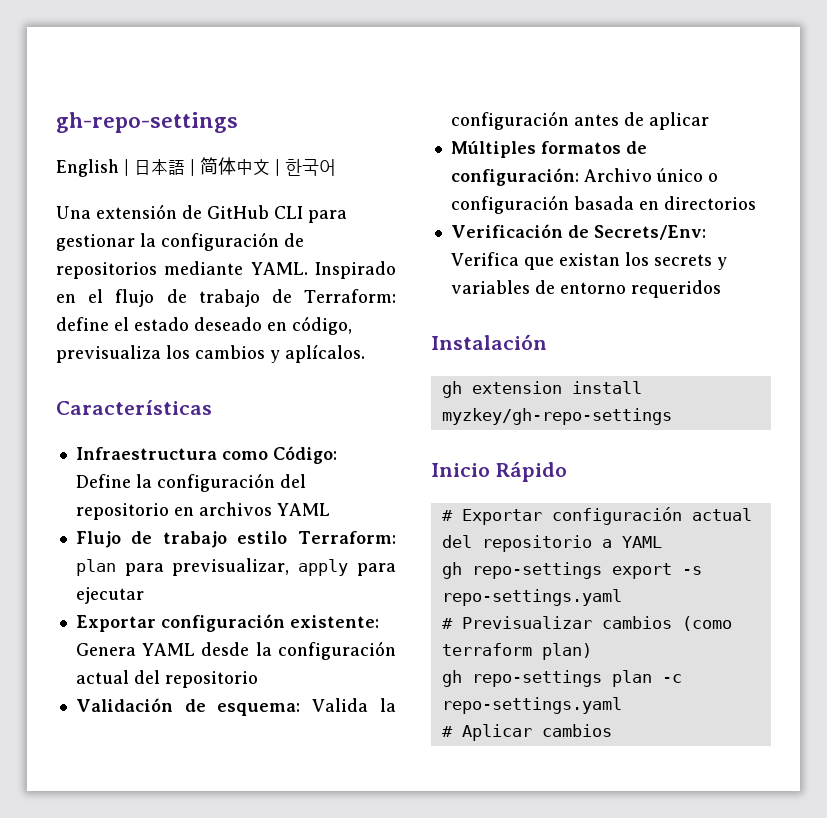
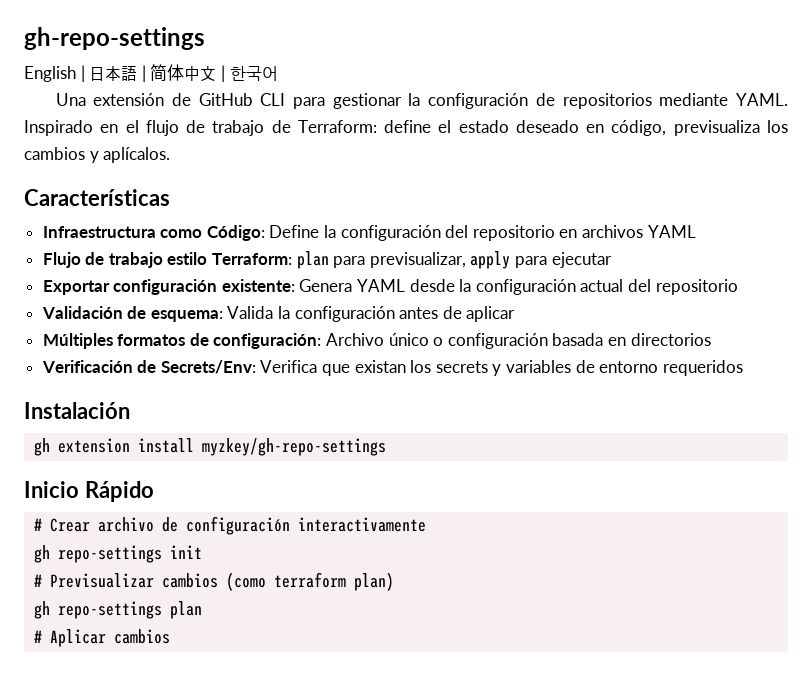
[461,507,752,525] [441,535,662,552] [441,562,702,579] [441,589,622,606] Exportar configuración actual del repositorio a YAML // gh repo-settings export -s repo-settings.yaml -> [50,516,427,535] [34,545,203,563] Crear archivo de configuración interactivamente // gh repo-settings init
[661,674,682,683] [441,697,622,714] -c repo-settings.yaml -> (203, 610) none

